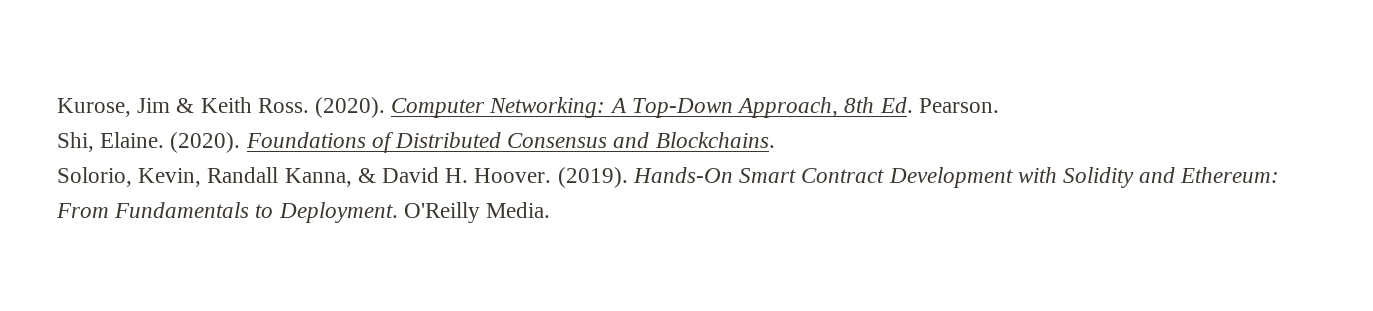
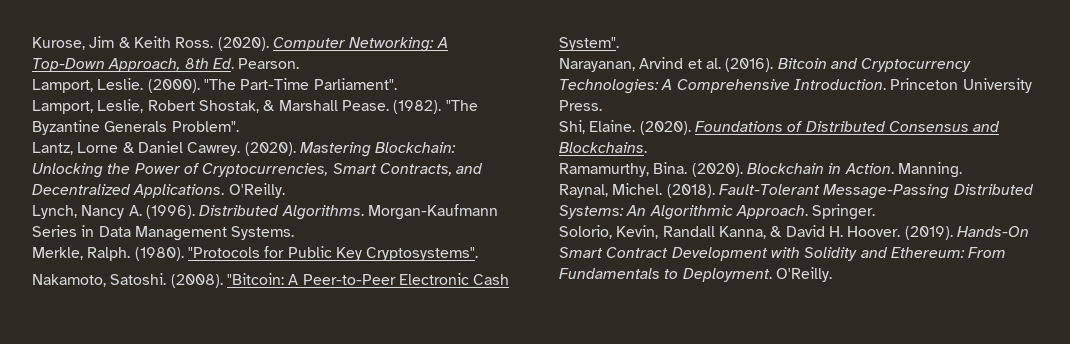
(999, 105) none -> [32,78,397,93] [32,99,478,114] [32,120,239,135] [32,141,457,157] [32,163,484,178] [32,183,285,198] [32,204,498,220] [32,225,295,241] [32,246,479,261] [32,273,510,288] [559,37,619,51] [559,57,972,72] [559,78,1032,94] [559,100,602,111] // Lamport, Leslie. (2000). "The Part-Time Parliament". // Lamport, Leslie, Robert Shostak, & Marshall Pease. (1982). "The Byzantine Generals Problem". // Lantz, Lorne & Daniel Cawrey. (2020). Mastering Blockchain: Unlocking the Power of Cryptocurrencies, Smart Contracts, and Decentralized Applications. O'Reilly. // Lynch, Nancy A. (1996). Distributed Algorithms. Morgan-Kaufmann Series in Data Management Systems. // Merkle, Ralph. (1980). "Protocols for Public Key Cryptosystems". // Nakamoto, Satoshi. (2008). "Bitcoin: A Peer-to-Peer Electronic Cash System". // Narayanan, Arvind et al. (2016). Bitcoin and Cryptocurrency Technologies: A Comprehensive Introduction. Princeton University Press.
(775, 140) none -> [559,162,962,178] [559,183,1034,199] [559,204,876,220] // Ramamurthy, Bina. (2020). Blockchain in Action. Manning. // Raynal, Michel. (2018). Fault-Tolerant Message-Passing Distributed Systems: An Algorithmic Approach. Springer.
[403,202,551,223] O'Reilly Media. -> [775,267,832,282] O'Reilly.

